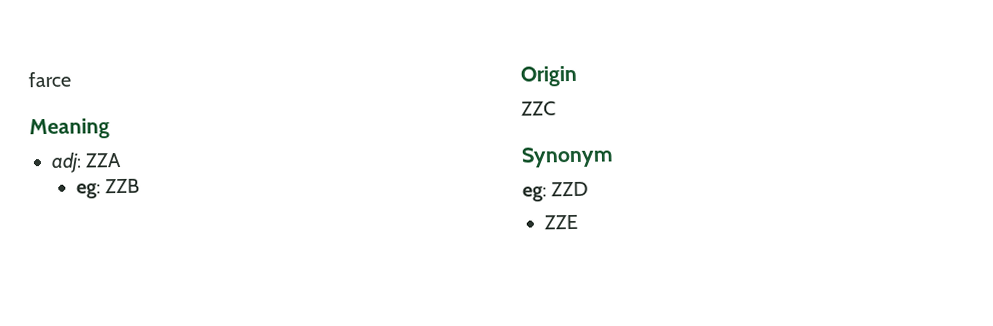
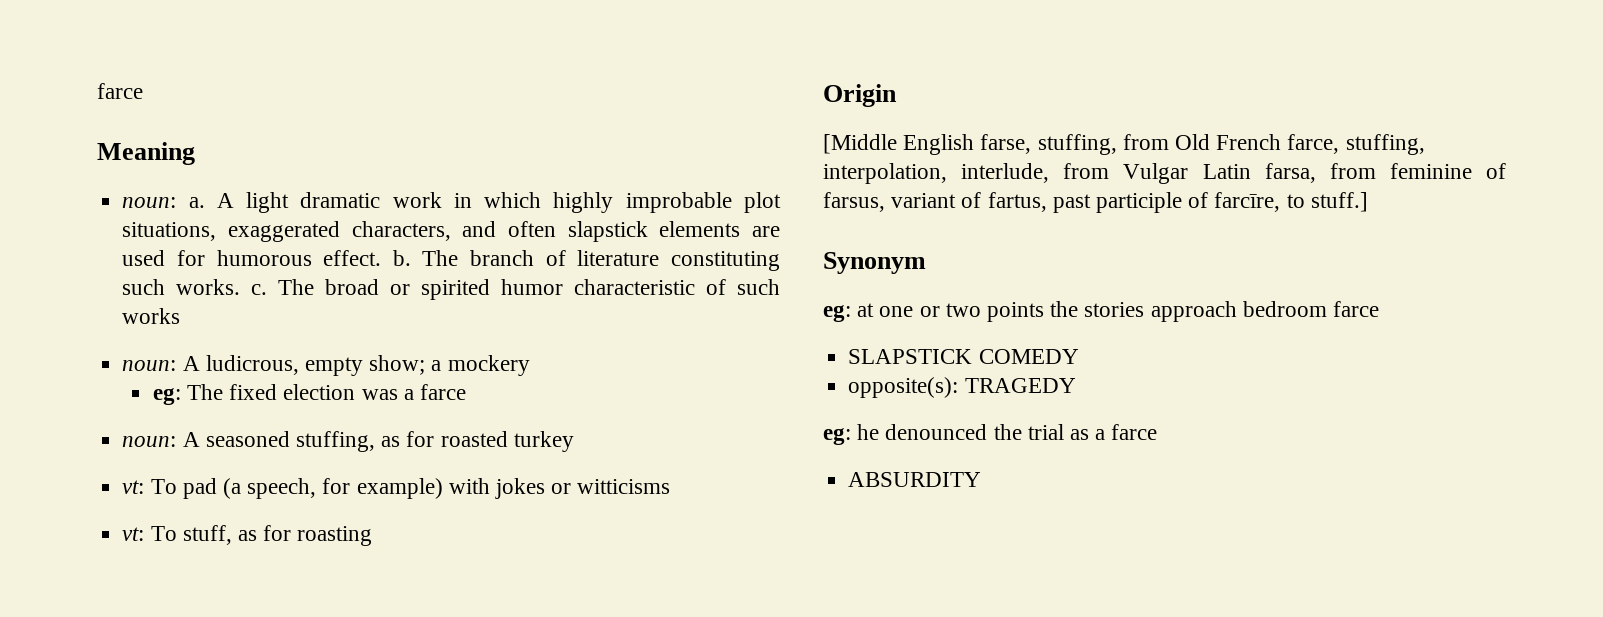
[51,152,123,173] [75,178,141,199] [520,65,577,87] [521,101,556,116] [521,146,614,168] [522,181,590,202] [544,214,578,230] adj: ZZA // eg: ZZB // Origin // ZZC // Synonym // eg: ZZD // ZZE -> [122,192,781,213] [122,221,780,242] [122,250,780,271] [122,279,781,300] [122,308,181,324] [122,355,530,376] [152,384,466,405] [122,431,574,452] [122,478,671,499] [122,525,373,546] [823,84,897,107] [823,134,1425,155] [823,163,1506,184] [823,192,1368,213] [823,252,926,274] [823,301,1380,322] [848,349,1079,364] [848,377,1076,398] [823,424,1158,445] [848,472,982,487] noun: a. A light dramatic work in which highly improbable plot situations, exaggerated characters, and often slapstick elements are used for humorous effect. b. The branch of literature constituting such works. c. The broad or spirited humor characteristic of such works // noun: A ludicrous, empty show; a mockery // eg: The fixed election was a farce // noun: A seasoned stuffing, as for roasted turkey // vt: To pad (a speech, for example) with jokes or witticisms // vt: To stuff, as for roasting // Origin // [Middle English farse, stuffing, from Old French farce, stuffing, interpolation, interlude, from Vulgar Latin farsa, from feminine of farsus, variant of fartus, past participle of farcīre, to stuff.] // Synonym // eg: at one or two points the stories approach bedroom farce // SLAPSTICK COMEDY // opposite(s): TRAGEDY // eg: he denounced the trial as a farce // ABSURDITY

